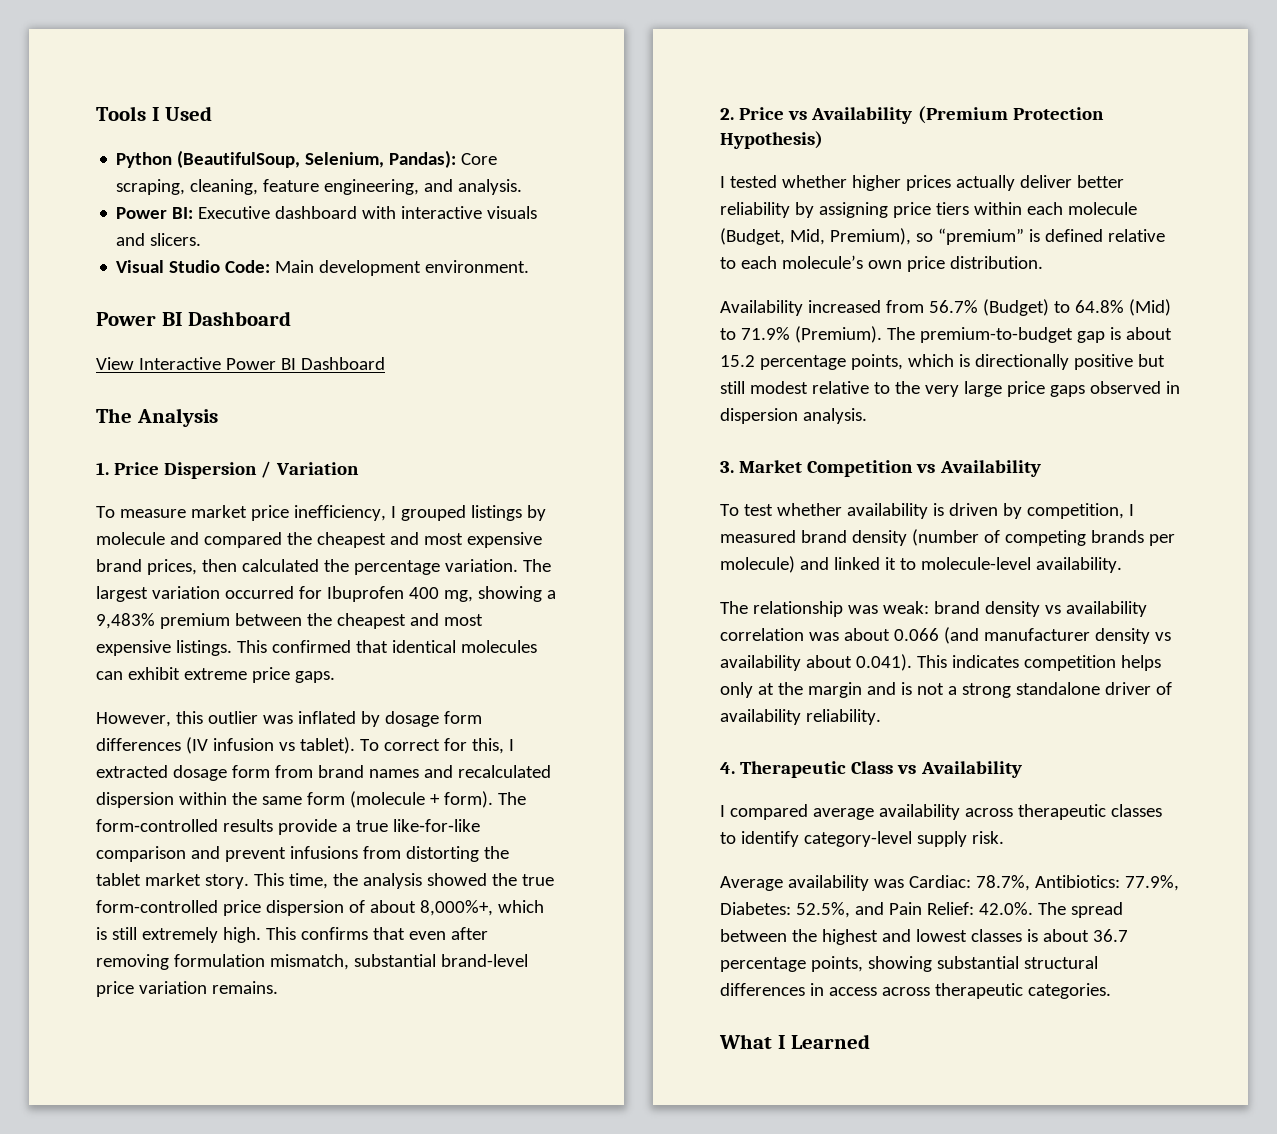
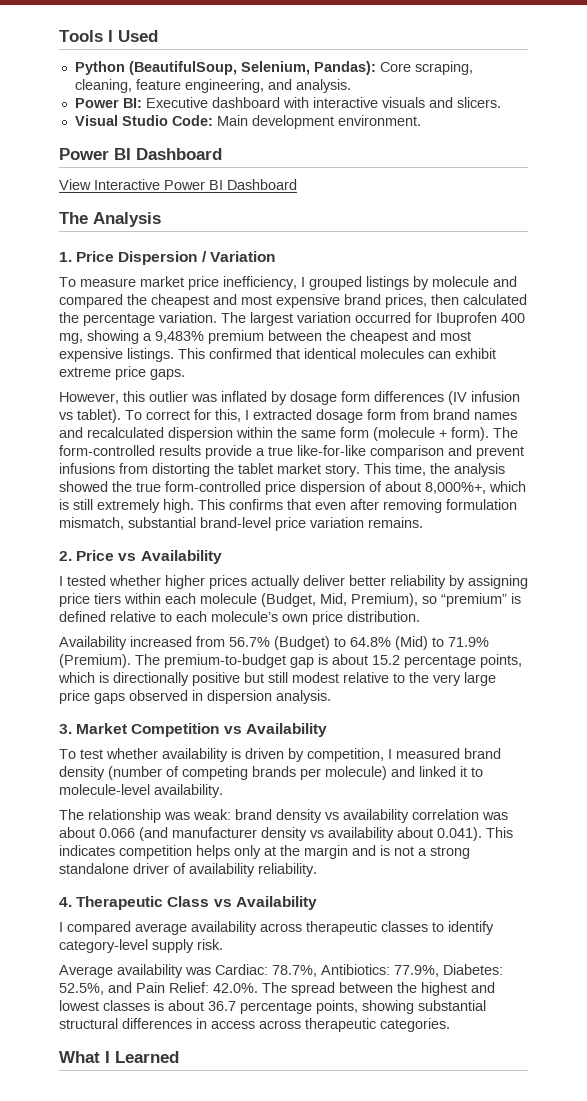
[917,106,1104,124] [720,131,823,149] (Premium Protection Hypothesis) -> (222, 557) none

